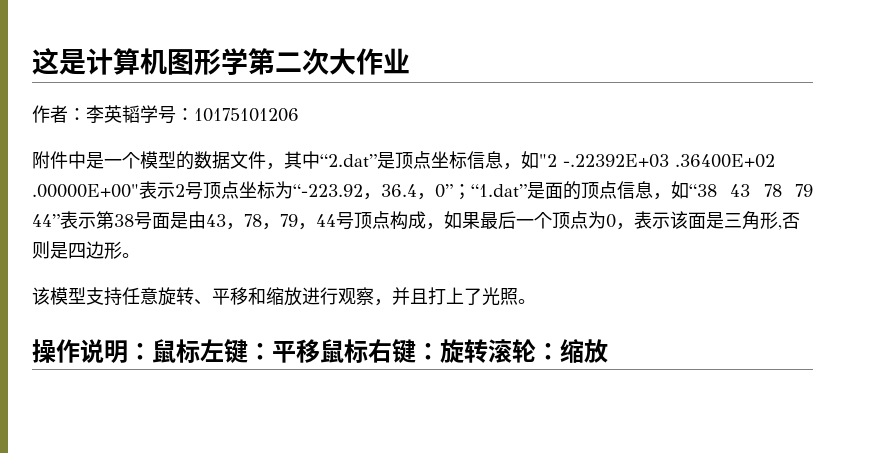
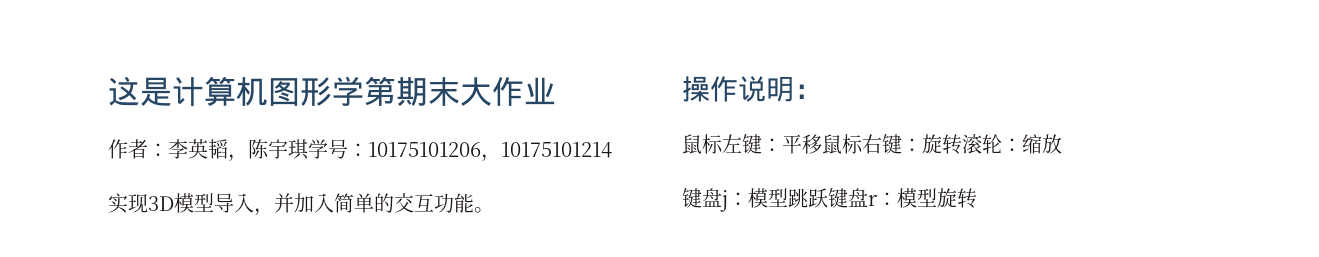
[275,48,329,75] 二次 -> [396,77,460,106] 期末
(140, 114) none -> [228,139,309,162] ，陈宇琪
[32,151,775,170] [32,181,814,200] [32,211,800,230] [32,241,140,259] [32,287,518,306] // 附件中是一个模型的数据文件，其中“2.dat”是顶点坐标信息，如"2 -.22392E+03 .36400E+02 .00000E+00"表示2号顶点坐标为“-223.92，36.4，0”；“1.dat”是面的顶点信息，如“38 43 78 79 44”表示第38号面是由43，78，79，44号顶点构成，如果最后一个顶点为0，表示该面是三角形,否则是四边形。 // 该模型支持任意旋转、平移和缩放进行观察，并且打上了光照 -> [481,142,612,162] [108,193,474,216] ，10175101214 // 实现3D模型导入，并加入简单的交互功能
(152, 351) none -> (822, 91) //
(608, 351) none -> [682,188,977,212] // 键盘j：模型跳跃键盘r：模型旋转

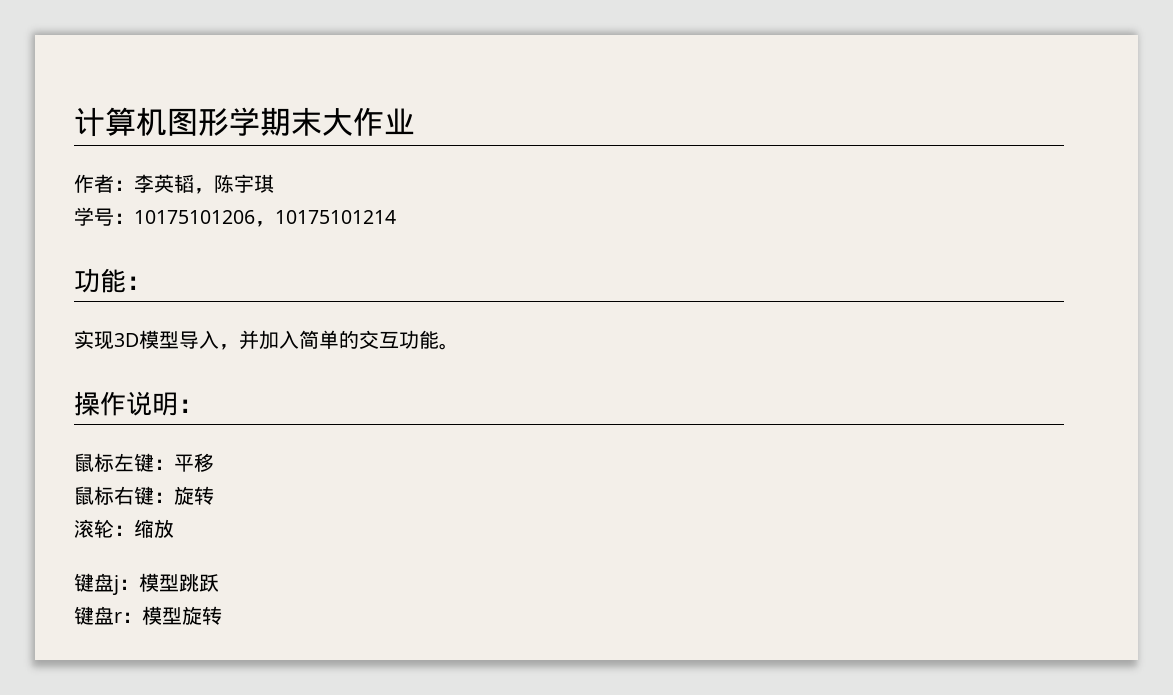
[108,77,172,106] 这是 -> (74, 122) none
[364,76,396,106] 第 -> (260, 121) none
(309, 149) none -> (274, 183) //
(612, 150) none -> [74,268,152,293] // 功能：
(822, 144) none -> (214, 462) //
(962, 144) none -> (214, 495) //
(828, 198) none -> (219, 583) //

